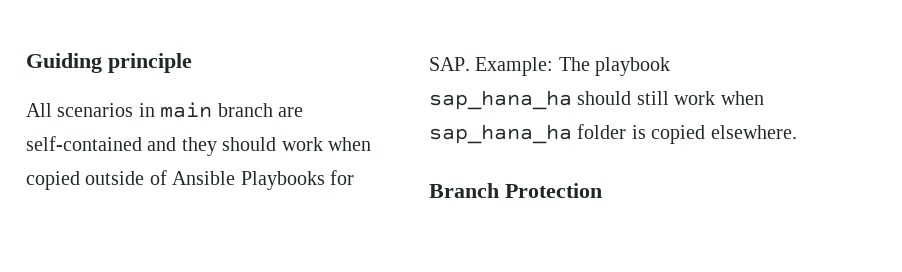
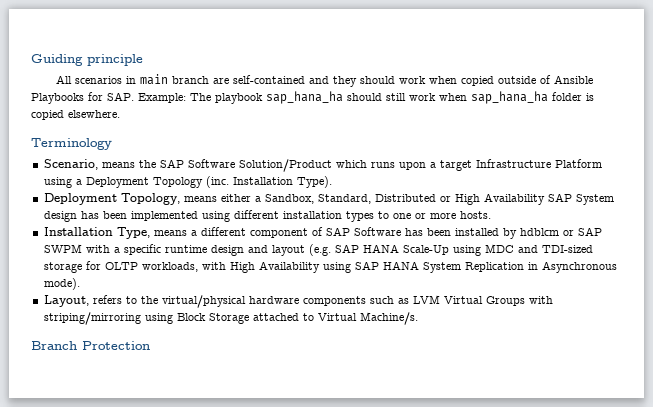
(797, 132) none -> [31,138,112,150] [43,159,602,172] [43,176,332,188] [43,193,614,205] [43,210,491,222] [43,227,602,239] [43,244,593,256] [43,261,617,273] [43,278,80,290] [43,295,553,308] [43,312,418,325] // Terminology // Scenario, means the SAP Software Solution/Product which runs upon a target Infrastructure Platform using a Deployment Topology (inc. Installation Type). // Deployment Topology, means either a Sandbox, Standard, Distributed or High Availability SAP System design has been implemented using different installation types to one or more hosts. // Installation Type, means a different component of SAP Software has been installed by hdblcm or SAP SWPM with a specific runtime design and layout (e.g. SAP HANA Scale-Up using MDC and TDI-sized storage for OLTP workloads, with High Availability using SAP HANA System Replication in Asynchronous mode). // Layout, refers to the virtual/physical hardware components such as LVM Virtual Groups with striping/mirroring using Block Storage attached to Virtual Machine/s.

